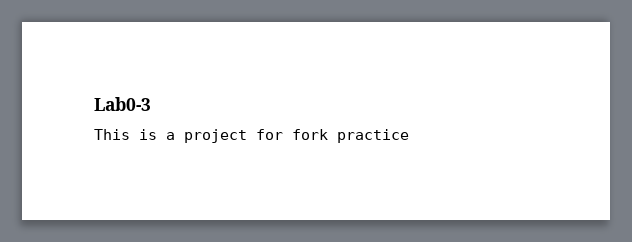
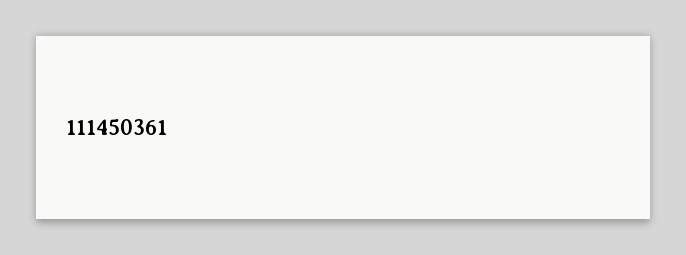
[94,97,151,111] [94,129,409,143] Lab0-3 // This is a project for fork practice -> [66,119,167,135] 111450361

